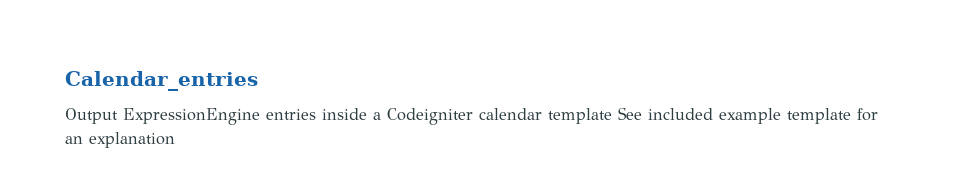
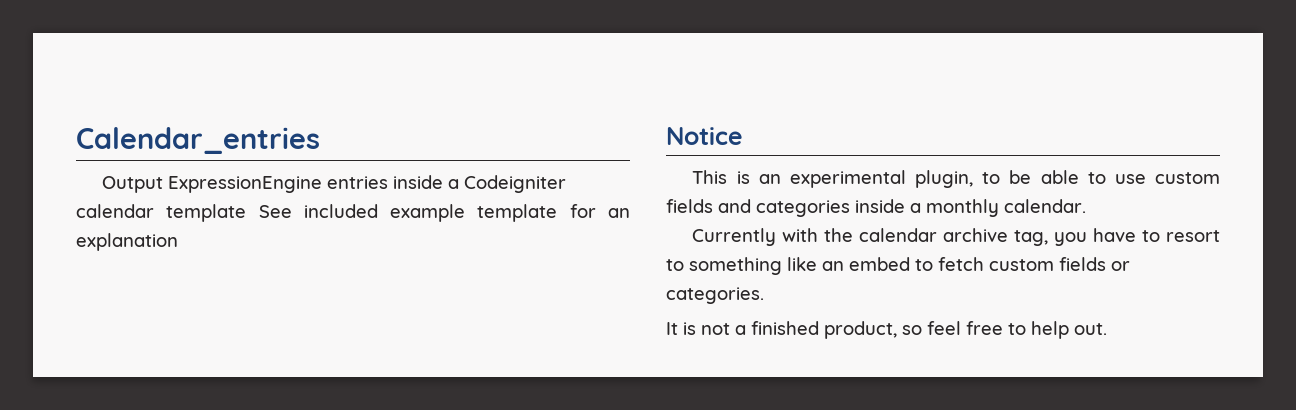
(175, 140) none -> [666,127,743,145] [692,170,1220,188] [666,199,1086,217] [692,228,1220,246] [666,257,1130,275] [666,287,764,304] [666,321,1107,339] // Notice // This is an experimental plugin, to be able to use custom fields and categories inside a monthly calendar. // Currently with the calendar archive tag, you have to resort to something like an embed to fetch custom fields or categories. // It is not a finished product, so feel free to help out.

